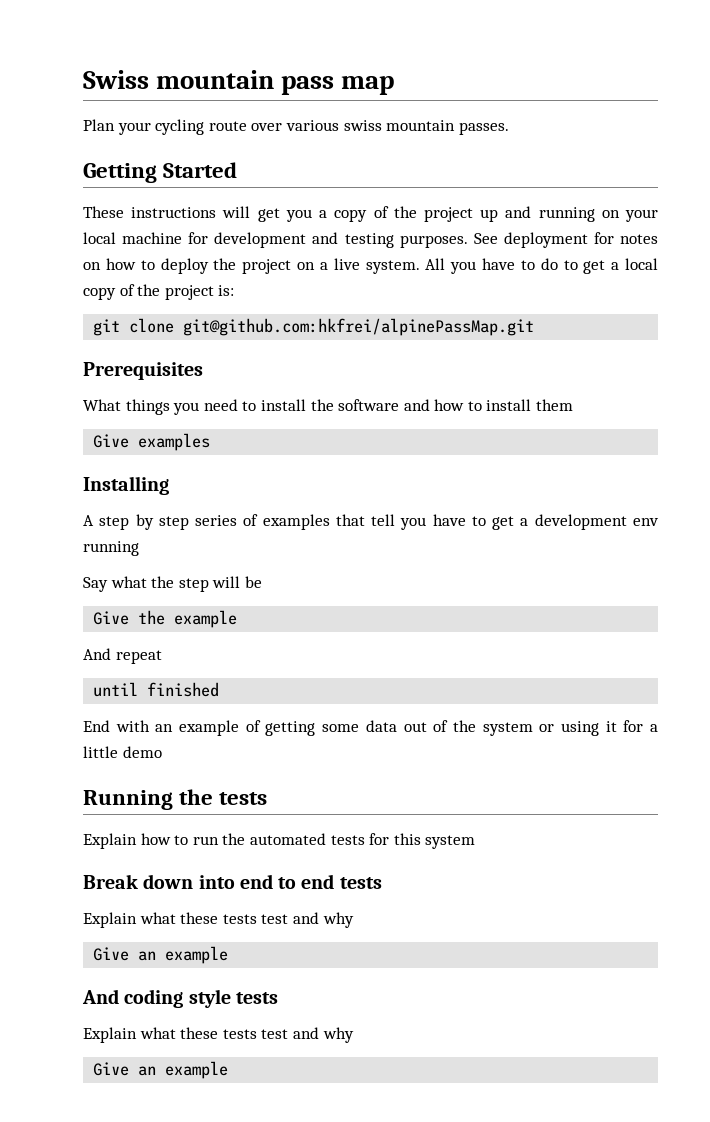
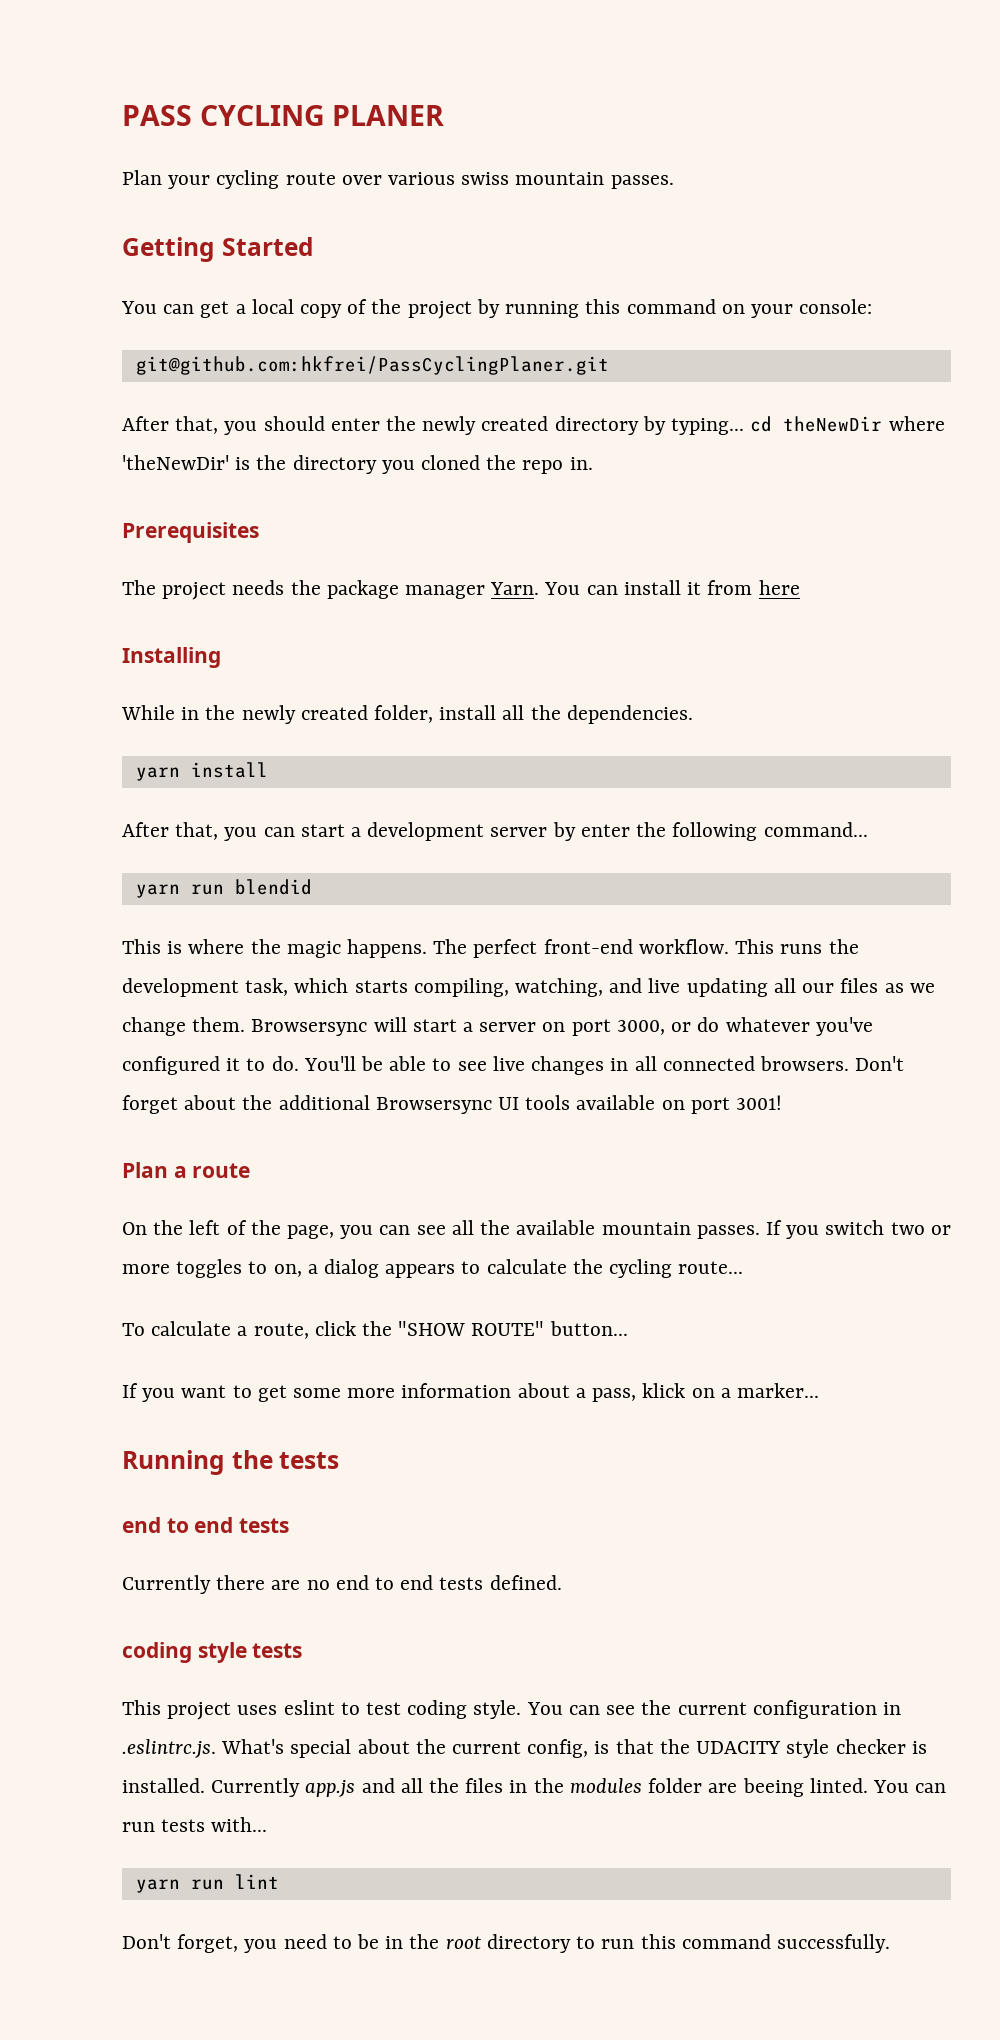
[83,70,395,95] Swiss mountain pass map -> [122,105,445,126] PASS CYCLING PLANER
[83,206,658,222] [83,232,659,248] [83,258,578,274] These instructions will get you a copy of the project up and running on your local machine for development and testing purposes. See deployment for notes on how to deploy the project on a live system. All you have to do to -> [121,301,195,314] You can
[218,285,235,296] [93,318,535,336] [83,362,203,380] [83,399,574,415] [93,433,211,451] [83,476,169,495] [83,514,659,530] [83,541,139,556] [83,576,262,592] [93,610,238,628] [83,648,162,664] [93,682,220,697] [83,720,658,736] [83,746,162,758] [83,789,268,810] [83,833,476,849] [83,874,382,889] [83,912,354,928] [93,946,229,964] [82,989,278,1008] [83,1027,354,1043] [93,1061,229,1079] is: // git clone git@github.com:hkfrei/alpinePassMap.git // Prerequisites // What things you need to install the software and how to install them // Give examples // Installing // A step by step series of examples that tell you have to get a development env running // Say what the step will be // Give the example // And repeat // until finished // End with an example of getting some data out of the system or using it for a little demo // Running the tests // Explain how to run the automated tests for this system // Break down into end to end tests // Explain what these tests test and why // Give an example // And coding style tests // Explain what these tests test and why // Give an example -> [476,299,873,318] [135,356,609,375] [122,416,945,435] [122,455,593,474] [122,522,259,543] [122,580,800,600] [122,647,221,668] [121,705,693,724] [135,762,268,781] [122,822,868,841] [135,879,312,898] [122,939,859,958] [122,978,935,997] [122,1017,873,1036] [122,1056,905,1075] [122,1095,783,1114] [122,1162,251,1178] [122,1220,951,1239] [122,1259,744,1278] [122,1321,628,1339] [122,1383,819,1402] [122,1450,340,1475] [122,1517,290,1533] [122,1575,562,1594] [122,1642,303,1663] [122,1700,901,1720] [122,1739,927,1758] [122,1778,947,1797] [122,1817,268,1832] [135,1874,279,1893] [122,1934,890,1953] by running this command on your console: // git@github.com:hkfrei/PassCyclingPlaner.git // After that, you should enter the newly created directory by typing... cd theNewDir where 'theNewDir' is the directory you cloned the repo in. // Prerequisites // The project needs the package manager Yarn. You can install it from here // Installing // While in the newly created folder, install all the dependencies. // yarn install // After that, you can start a development server by enter the following command... // yarn run blendid // This is where the magic happens. The perfect front-end workflow. This runs the development task, which starts compiling, watching, and live updating all our files as we change them. Browsersync will start a server on port 3000, or do whatever you've configured it to do. You'll be able to see live changes in all connected browsers. Don't forget about the additional Browsersync UI tools available on port 3001! // Plan a route // On the left of the page, you can see all the available mountain passes. If you switch two or more toggles to on, a dialog appears to calculate the cycling route... // To calculate a route, click the "SHOW ROUTE" button... // If you want to get some more information about a pass, klick on a marker... // Running the tests // end to end tests // Currently there are no end to end tests defined. // coding style tests // This project uses eslint to test coding style. You can see the current configuration in .eslintrc.js. What's special about the current config, is that the UDACITY style checker is installed. Currently app.js and all the files in the modules folder are beeing linted. You can run tests with... // yarn run lint // Don't forget, you need to be in the root directory to run this command successfully.

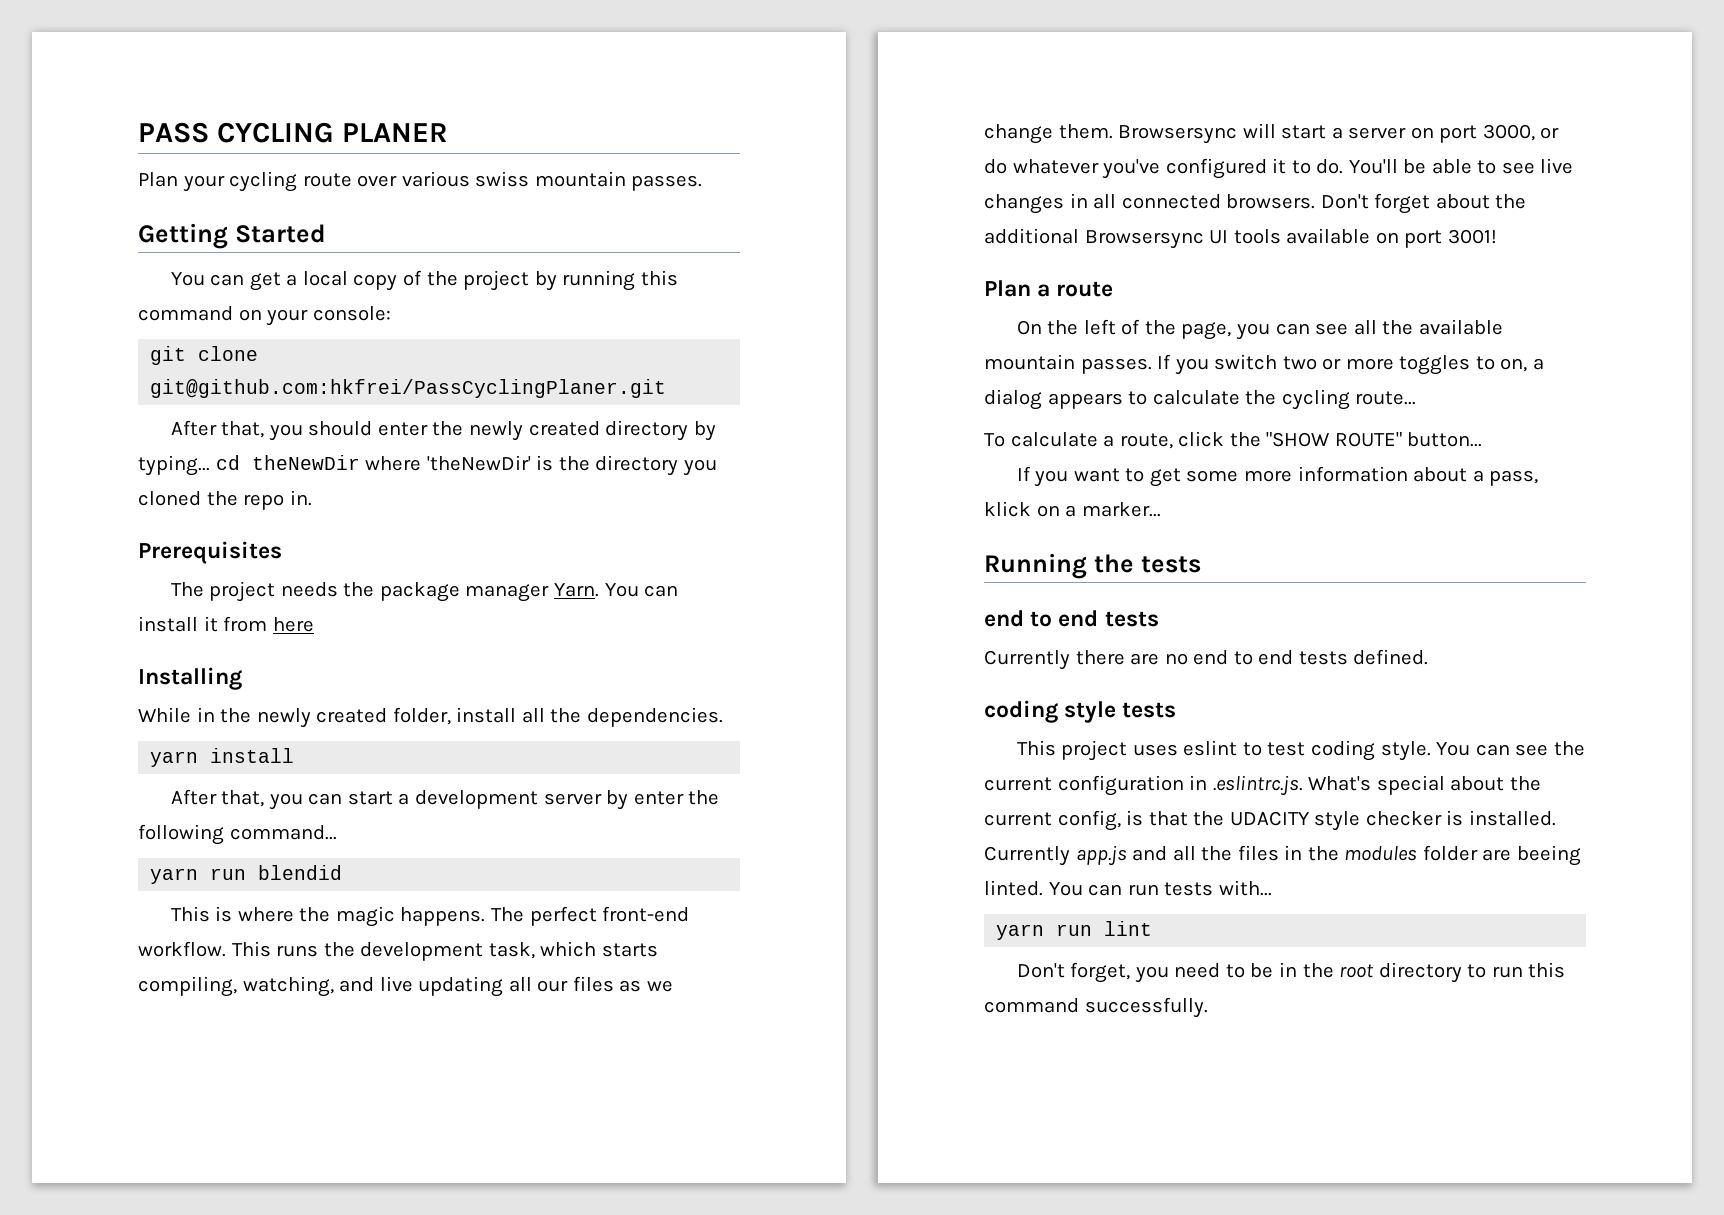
(873, 306) none -> [150,346,259,365] git clone

